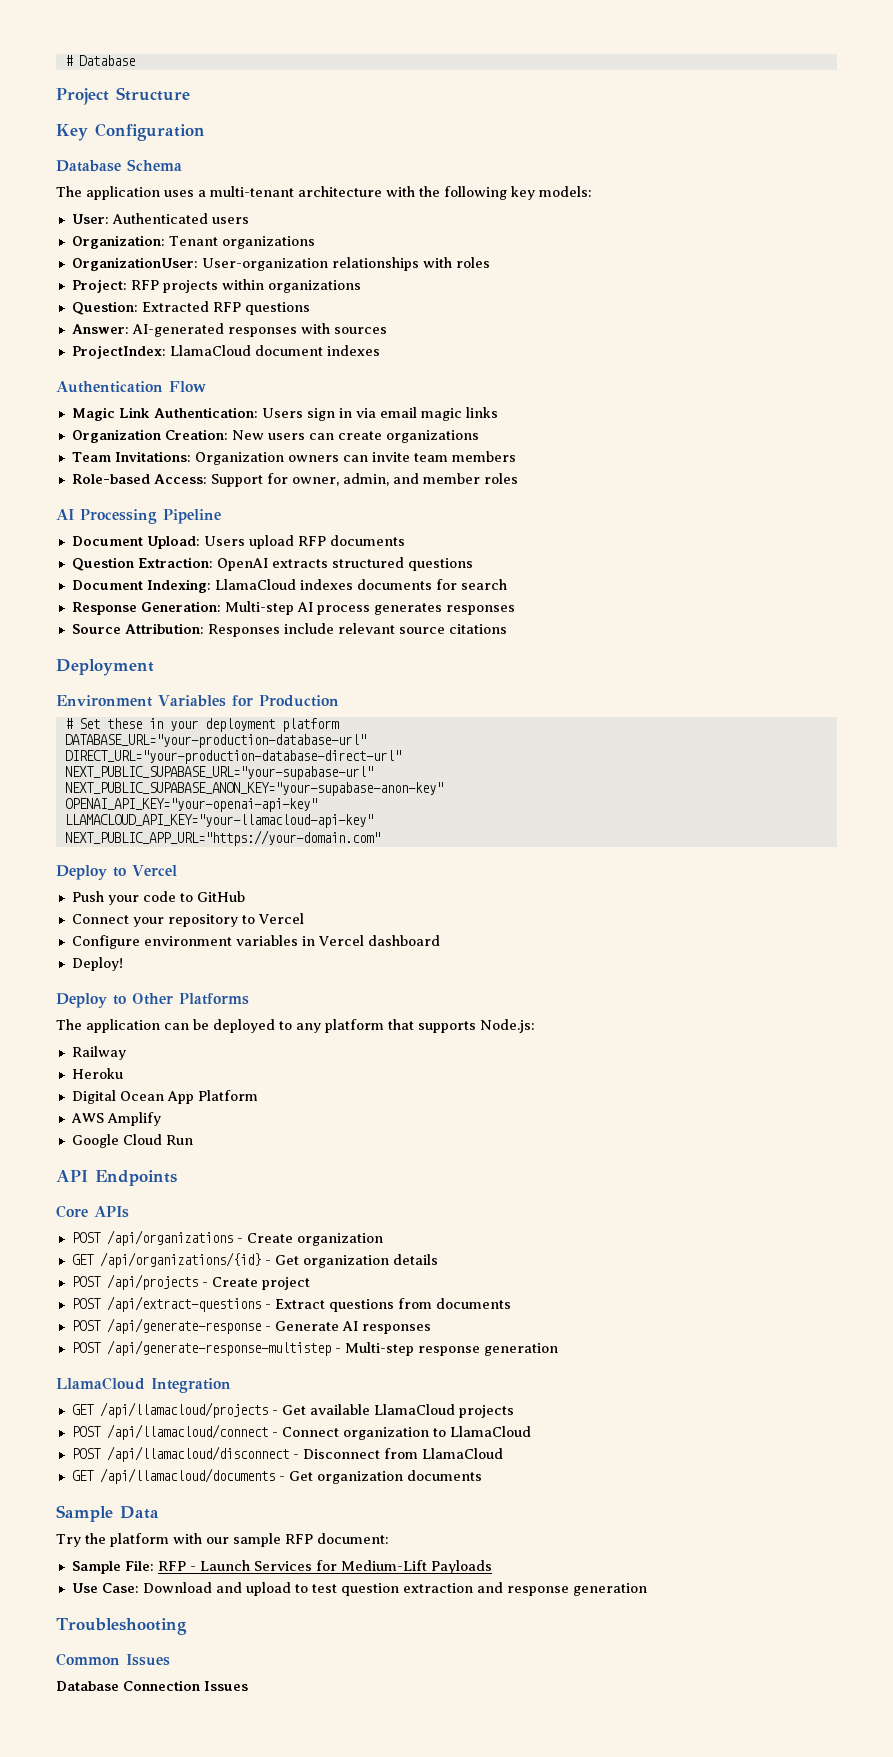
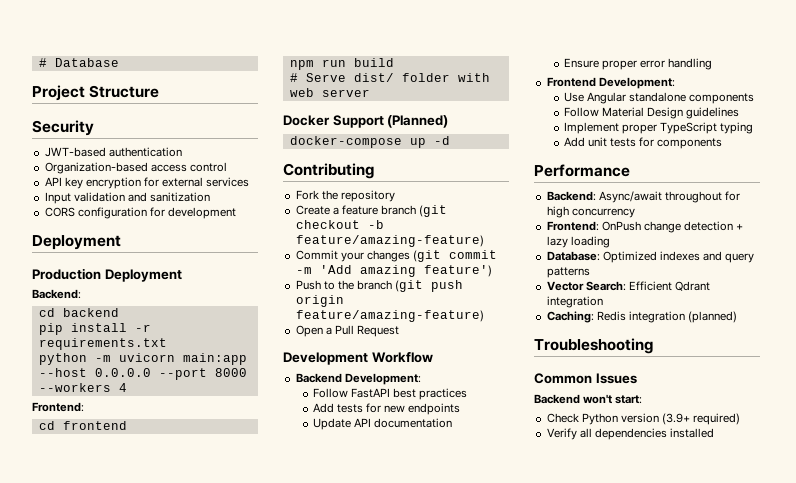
[56,123,205,141] [56,159,182,172] [56,186,592,200] [71,213,249,224] [71,235,315,249] [71,257,490,271] [71,279,361,293] [71,301,310,315] [71,323,387,337] [71,345,380,359] [56,381,206,393] [71,407,498,421] [71,429,479,443] [71,451,516,465] [71,473,518,487] [56,509,221,524] [71,535,405,549] [71,557,473,571] [71,579,507,593] [71,601,515,615] [71,623,507,637] [56,659,154,676] [56,695,339,707] [64,718,339,732] [64,734,366,748] [64,750,401,764] [64,766,373,780] [64,782,443,796] [64,798,317,812] [64,814,373,828] [64,830,380,846] [56,865,177,880] [71,891,245,905] [71,913,304,927] [71,935,440,949] [71,957,123,971] [56,993,249,1008] [56,1019,535,1033] [71,1046,126,1060] [71,1068,123,1079] [71,1090,258,1104] [70,1112,161,1126] [71,1134,193,1148] [56,1170,177,1186] [56,1205,129,1218] [71,1230,383,1246] [71,1252,438,1268] [71,1274,310,1290] [71,1296,511,1312] [71,1318,431,1334] [71,1340,558,1356] [56,1377,231,1393] [71,1402,514,1418] [71,1424,531,1440] [71,1446,503,1462] [71,1468,482,1484] [56,1505,159,1522] [56,1533,389,1547] [71,1560,492,1574] [71,1582,647,1596] [56,1618,187,1635] [56,1653,170,1666] [56,1680,248,1691] Key Configuration // Database Schema // The application uses a multi-tenant architecture with the following key models: // User: Authenticated users // Organization: Tenant organizations // OrganizationUser: User-organization relationships with roles // Project: RFP projects within organizations // Question: Extracted RFP questions // Answer: AI-generated responses with sources // ProjectIndex: LlamaCloud document indexes // Authentication Flow // Magic Link Authentication: Users sign in via email magic links // Organization Creation: New users can create organizations // Team Invitations: Organization owners can invite team members // Role-based Access: Support for owner, admin, and member roles // AI Processing Pipeline // Document Upload: Users upload RFP documents // Question Extraction: OpenAI extracts structured questions // Document Indexing: LlamaCloud indexes documents for search // Response Generation: Multi-step AI process generates responses // Source Attribution: Responses include relevant source citations // Deployment // Environment Variables for Production // # Set these in your deployment platform // DATABASE_URL="your-production-database-url" // DIRECT_URL="your-production-database-direct-url" // NEXT_PUBLIC_SUPABASE_URL="your-supabase-url" // NEXT_PUBLIC_SUPABASE_ANON_KEY="your-supabase-anon-key" // OPENAI_API_KEY="your-openai-api-key" // LLAMACLOUD_API_KEY="your-llamacloud-api-key" // NEXT_PUBLIC_APP_URL="https://your-domain.com" // Deploy to Vercel // Push your code to GitHub // Connect your repository to Vercel // Configure environment variables in Vercel dashboard // Deploy! // Deploy to Other Platforms // The application can be deployed to any platform that supports Node.js: // Railway // Heroku // Digital Ocean App Platform // AWS Amplify // Google Cloud Run // API Endpoints // Core APIs // POST /api/organizations - Create organization // GET /api/organizations/{id} - Get organization details // POST /api/projects - Create project // POST /api/extract-questions - Extract questions from documents // POST /api/generate-response - Generate AI responses // POST /api/generate-response-multistep - Multi-step response generation // LlamaCloud Integration // GET /api/llamacloud/projects - Get available LlamaCloud projects // POST /api/llamacloud/connect - Connect organization to LlamaCloud // POST /api/llamacloud/disconnect - Disconnect from LlamaCloud // GET /api/llamacloud/documents - Get organization documents // Sample Data // Try the platform with our sample RFP document: // Sample File: RFP - Launch Services for Medium-Lift Payloads // Use Case: Download and upload to test question extraction and response generation // Troubleshooting // Common Issues // Database Connection Issues -> [32,120,94,136] [44,147,182,157] [44,162,227,174] [44,177,250,189] [44,192,210,204] [44,207,236,219] [32,235,121,250] [32,268,182,282] [32,289,81,299] [38,308,119,317] [38,323,151,335] [38,338,167,350] [38,353,247,365] [38,368,247,380] [38,383,127,392] [32,402,84,412] [38,421,127,430] [289,58,394,70] [289,73,490,82] [289,88,370,97] [283,115,449,128] [289,136,450,148] [283,163,374,179] [295,190,395,202] [295,205,448,217] [295,220,384,229] [295,235,484,247] [295,250,497,262] [295,265,492,277] [295,280,464,292] [295,295,344,307] [295,310,484,322] [295,325,399,337] [283,352,433,365] [295,373,421,385] [313,388,468,400] [313,403,461,415] [313,418,453,430] [564,58,713,70] [546,77,675,89] [564,92,755,104] [564,107,740,119] [564,122,754,134] [564,137,723,149] [534,164,630,177] [546,191,740,203] [546,206,635,218] [546,221,744,233] [546,236,610,248] [546,251,755,263] [546,267,590,278] [546,281,710,291] [546,296,603,308] [546,311,737,323] [534,338,653,354] [534,373,637,384] [534,394,643,404] [546,413,741,425] [546,428,714,440] Security // JWT-based authentication // Organization-based access control // API key encryption for external services // Input validation and sanitization // CORS configuration for development // Deployment // Production Deployment // Backend: // cd backend // pip install -r requirements.txt // python -m uvicorn main:app --host 0.0.0.0 --port 8000 --workers 4 // Frontend: // cd frontend // npm run build // # Serve dist/ folder with web server // Docker Support (Planned) // docker-compose up -d // Contributing // Fork the repository // Create a feature branch (git checkout -b feature/amazing-feature) // Commit your changes (git commit -m 'Add amazing feature') // Push to the branch (git push origin feature/amazing-feature) // Open a Pull Request // Development Workflow // Backend Development: // Follow FastAPI best practices // Add tests for new endpoints // Update API documentation // Ensure proper error handling // Frontend Development: // Use Angular standalone components // Follow Material Design guidelines // Implement proper TypeScript typing // Add unit tests for components // Performance // Backend: Async/await throughout for high concurrency // Frontend: OnPush change detection + lazy loading // Database: Optimized indexes and query patterns // Vector Search: Efficient Qdrant integration // Caching: Redis integration (planned) // Troubleshooting // Common Issues // Backend won't start: // Check Python version (3.9+ required) // Verify all dependencies installed

